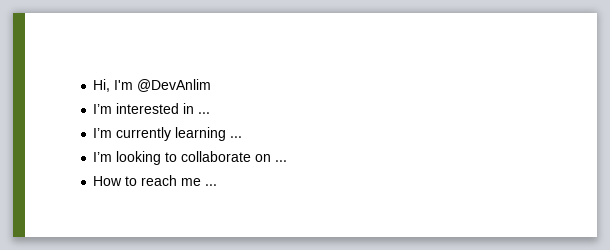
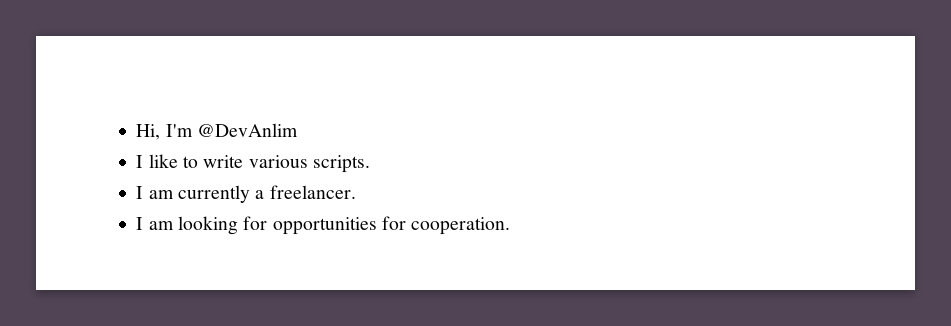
[93,103,211,114] [93,127,243,141] [93,151,288,165] [93,175,218,186] I’m interested in ... // I’m currently learning ... // I’m looking to collaborate on ... // How to reach me ... -> [136,154,370,173] [136,185,356,203] [136,216,511,235] I like to write various scripts. // I am currently a freelancer. // I am looking for opportunities for cooperation.

